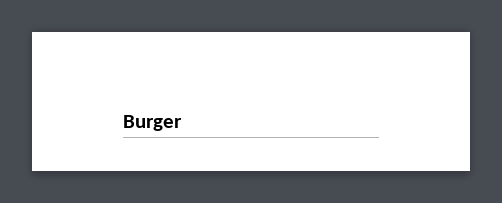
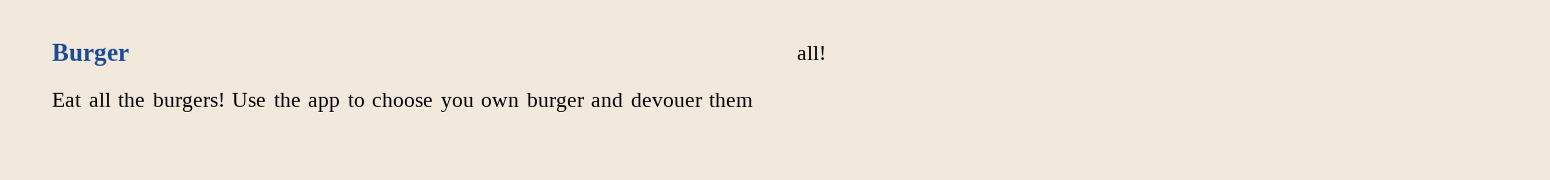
(182, 123) none -> [51,92,753,112] [797,46,827,61] // Eat all the burgers! Use the app to choose you own burger and devouer them all!

